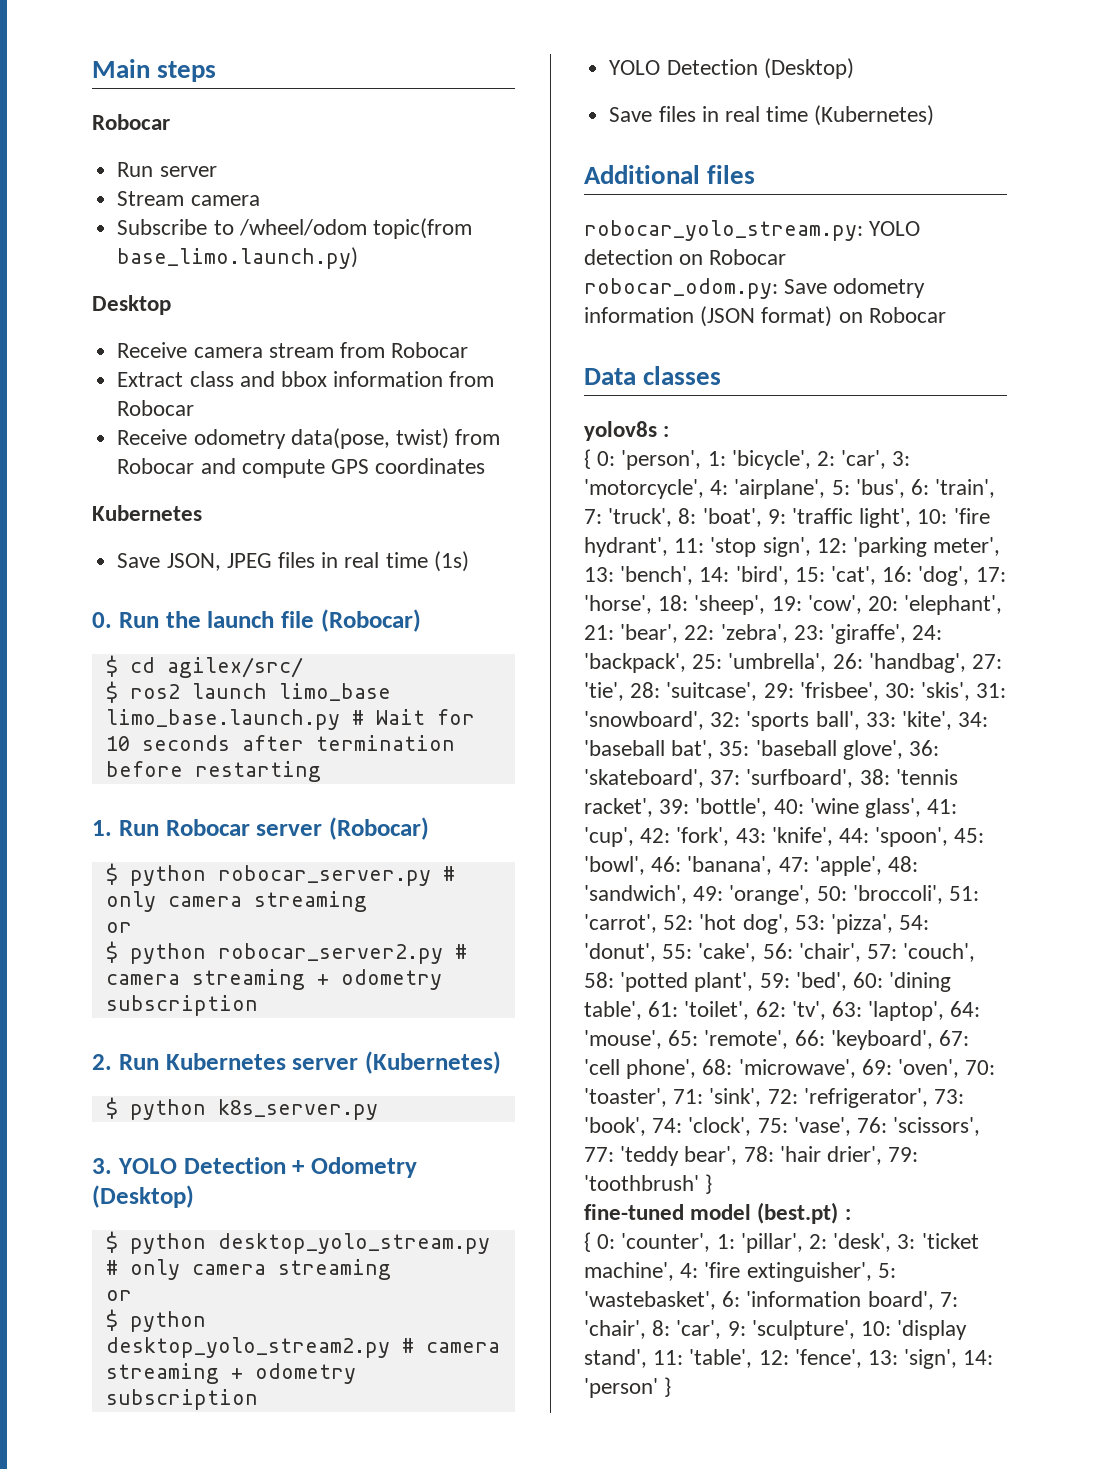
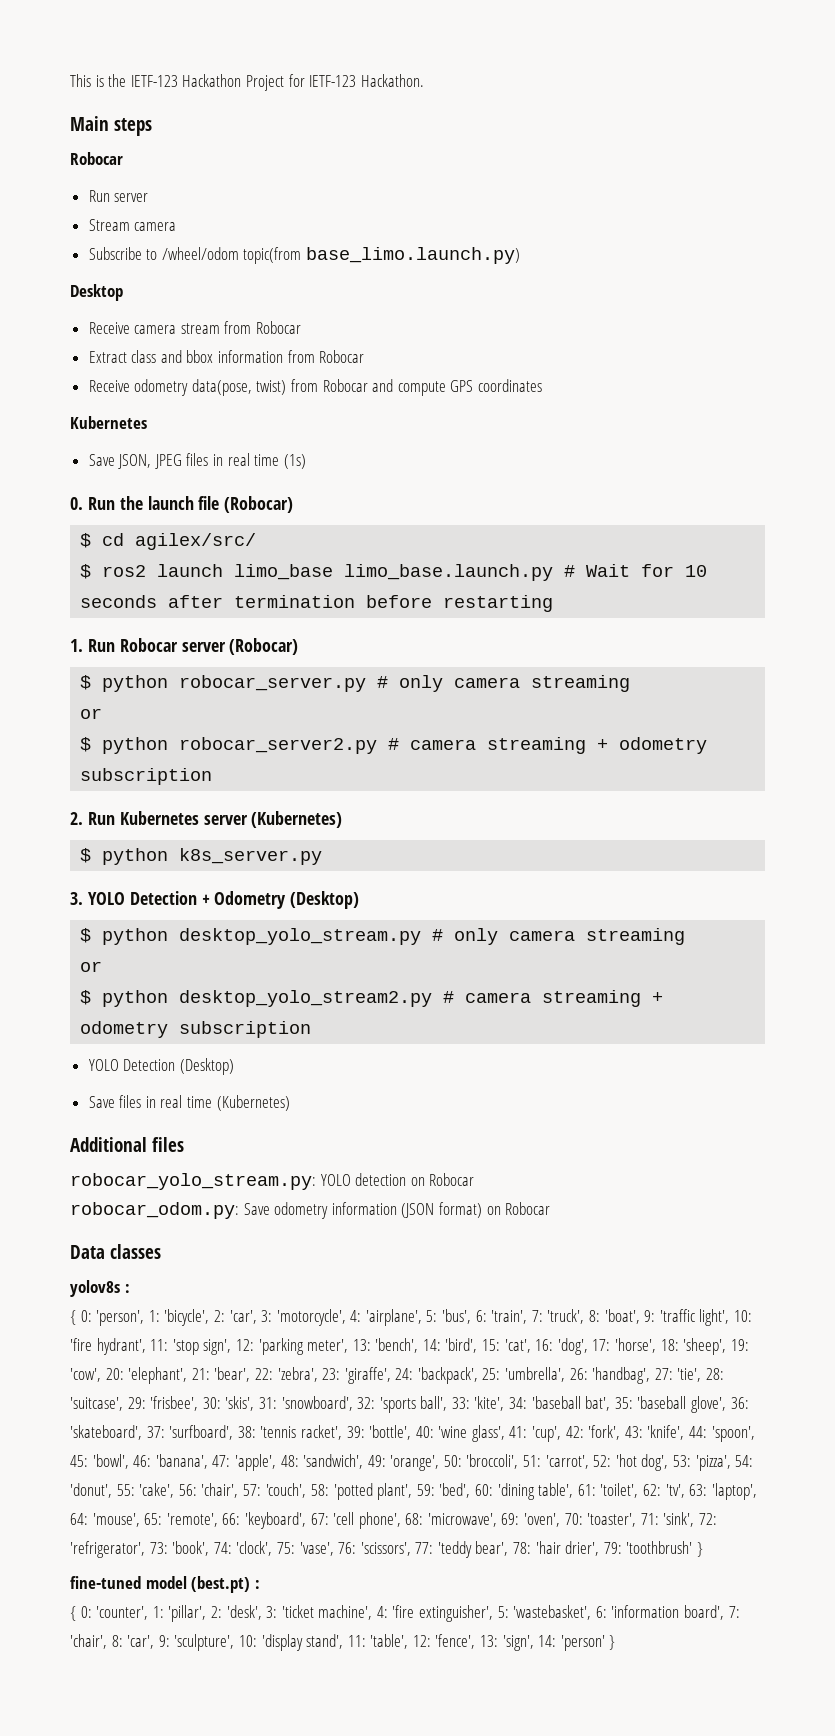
(92, 68) none -> [70,74,424,91] This is the IETF-123 Hackathon Project for IETF-123 Hackathon. //

